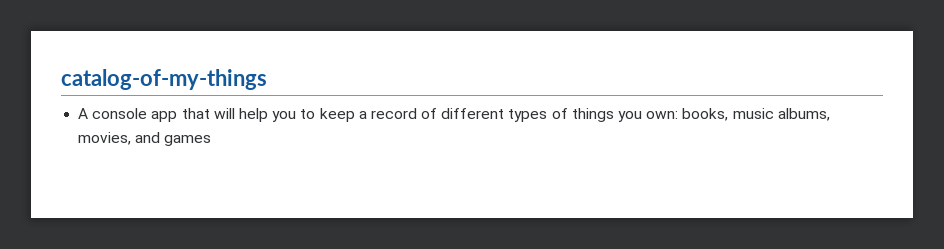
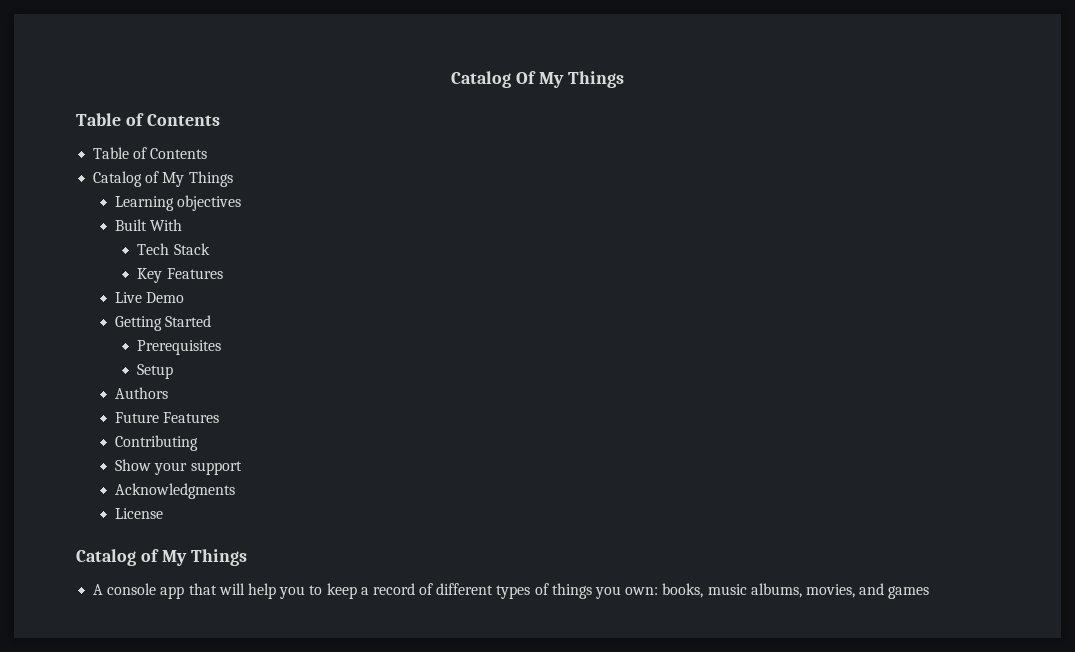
[61,69,267,90] catalog-of-my-things -> [451,71,624,88] [76,113,220,126] [93,147,208,159] [93,171,233,187] [115,195,242,211] [115,219,183,231] [137,243,210,255] [137,268,223,283] [115,292,185,303] [115,315,212,331] [137,340,222,355] [137,364,174,379] [115,387,169,399] [115,412,220,423] [115,435,199,451] [115,459,242,475] [115,483,236,499] [115,508,164,519] [76,549,247,566] Catalog Of My Things // Table of Contents // Table of Contents // Catalog of My Things // Learning objectives // Built With // Tech Stack // Key Features // Live Demo // Getting Started // Prerequisites // Setup // Authors // Future Features // Contributing // Show your support // Acknowledgments // License // Catalog of My Things

